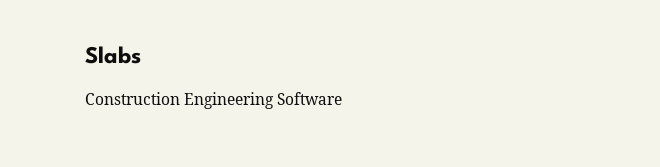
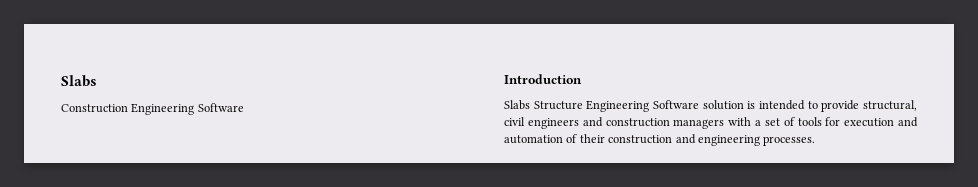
(343, 98) none -> [504,74,582,84] [504,100,917,112] [504,117,918,129] [504,134,816,146] // Introduction // Slabs Structure Engineering Software solution is intended to provide structural, civil engineers and construction managers with a set of tools for execution and automation of their construction and engineering processes.

